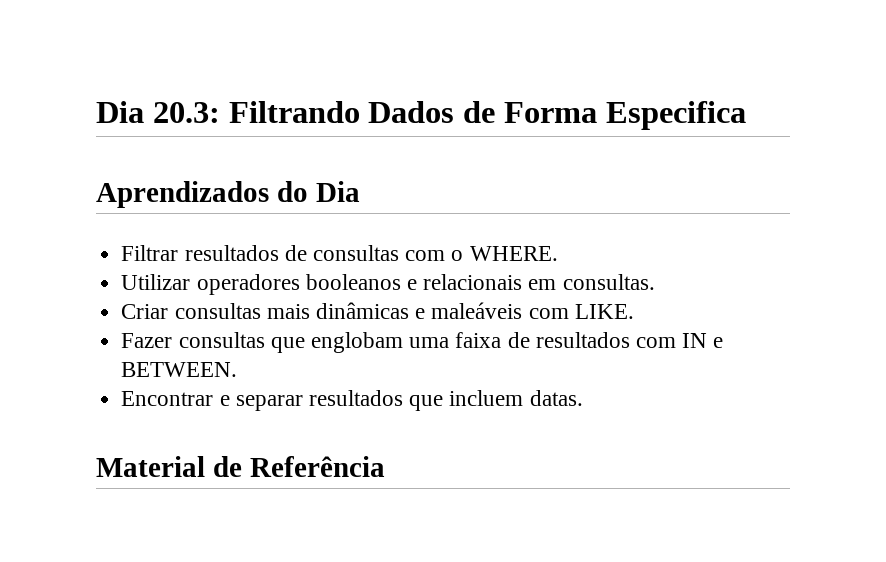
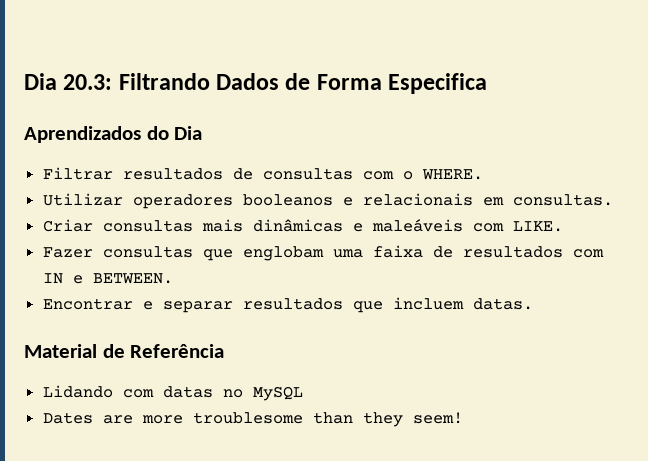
(385, 466) none -> [42,385,303,401] [42,412,463,427] // Lidando com datas no MySQL // Dates are more troublesome than they seem!

